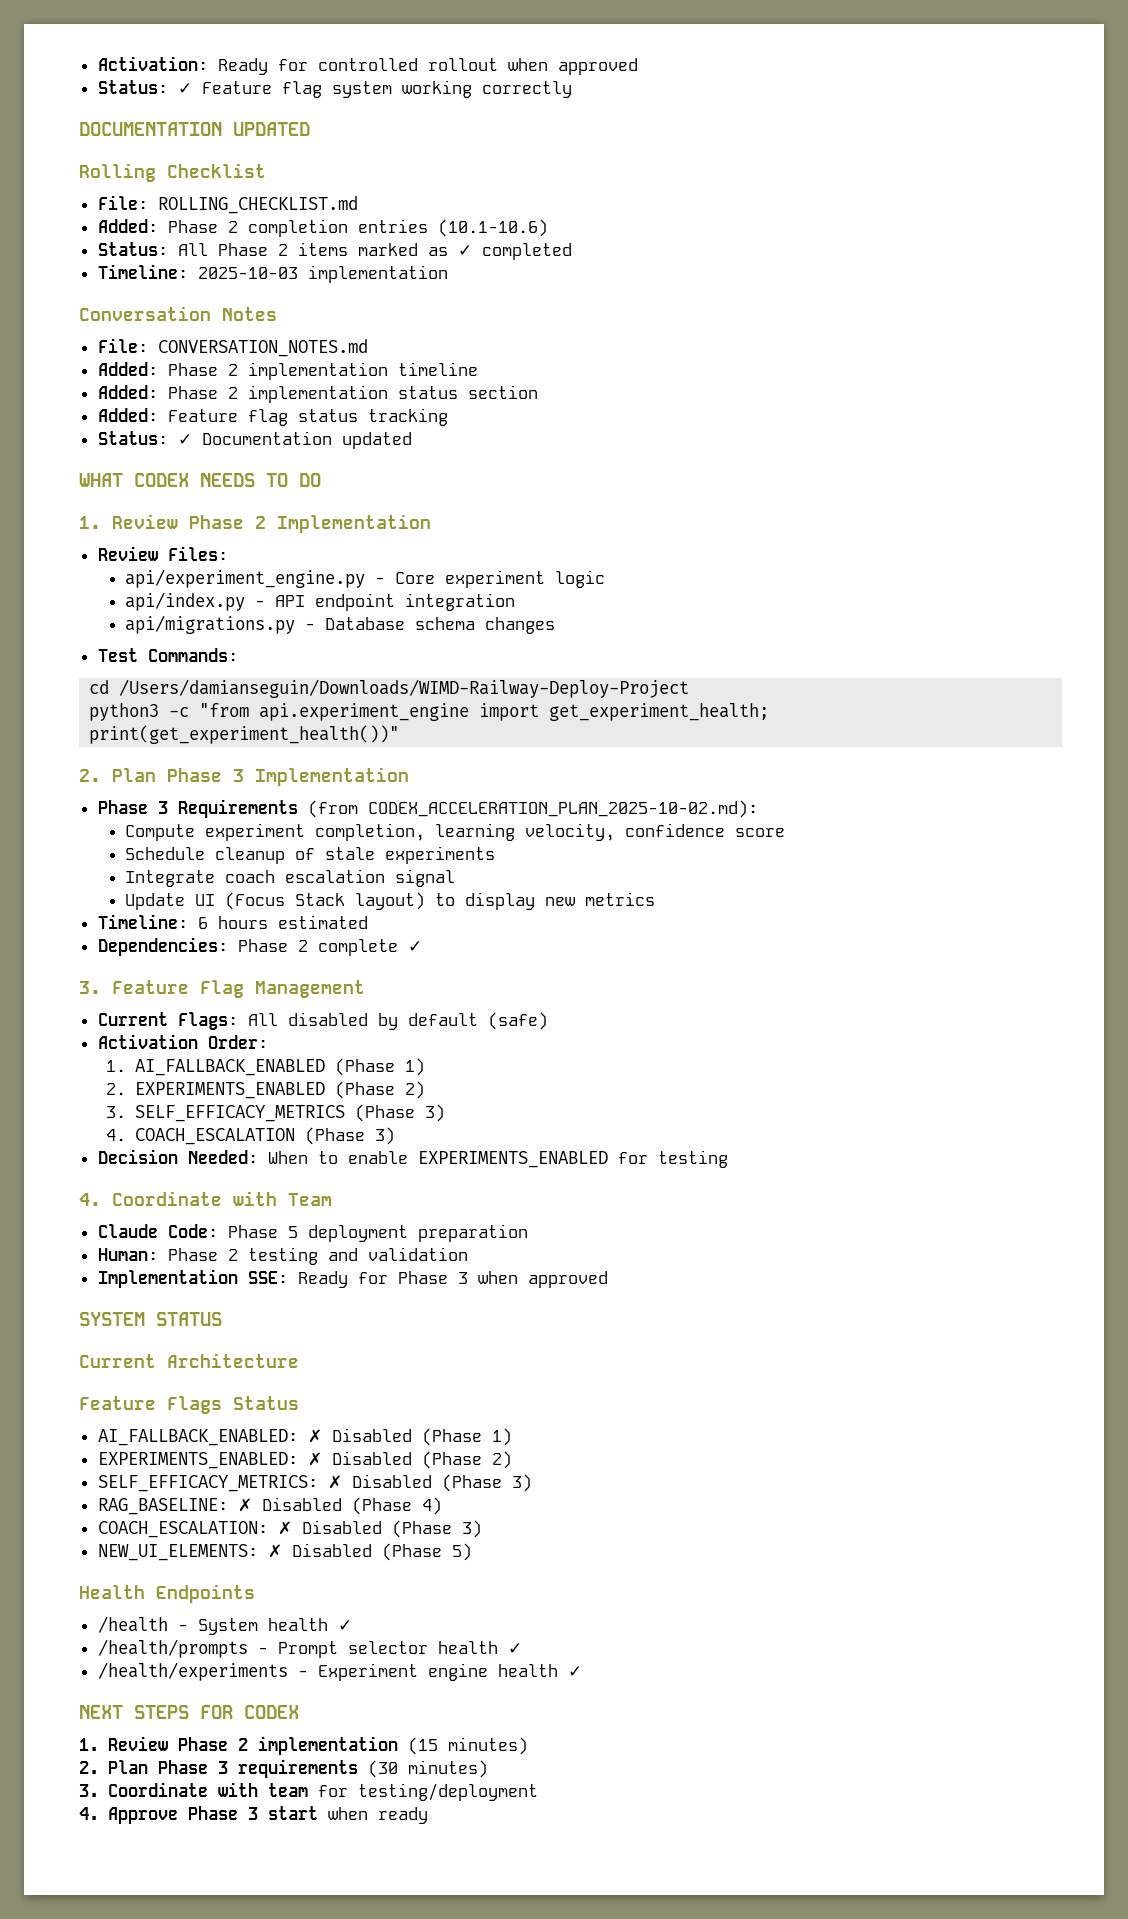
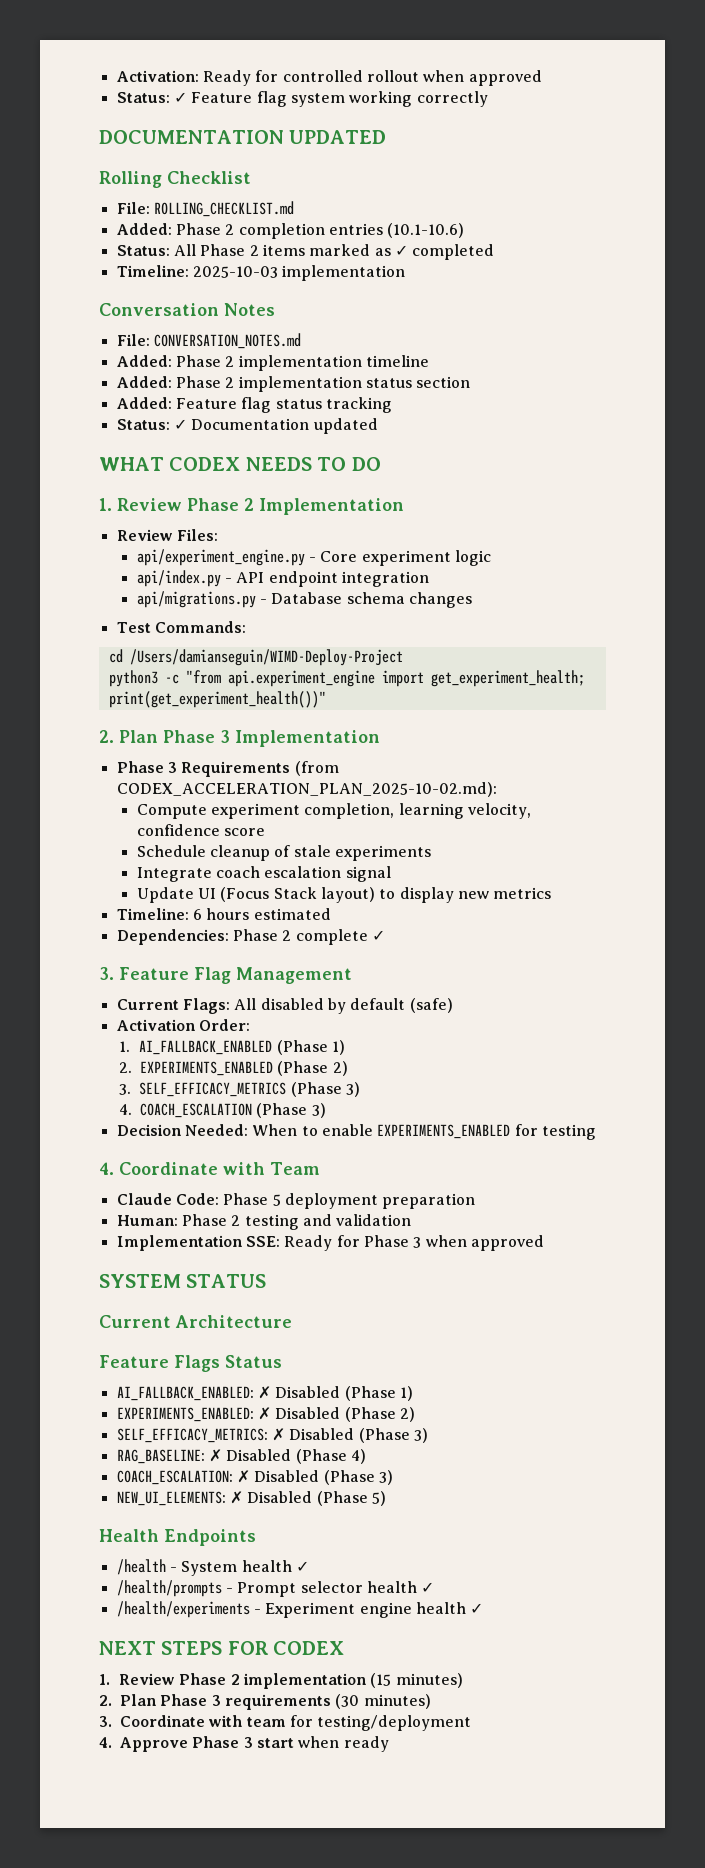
[119,679,690,698] /Users/damianseguin/Downloads/WIMD-Railway-Deploy-Project -> [129,649,403,666] /Users/damianseguin/WIMD-Deploy-Project

